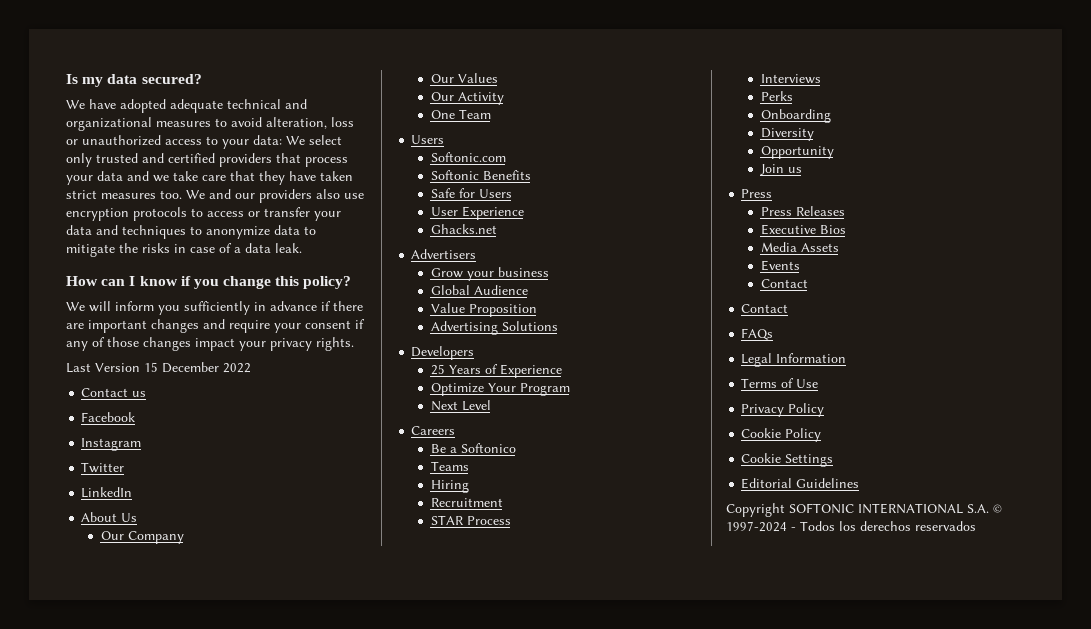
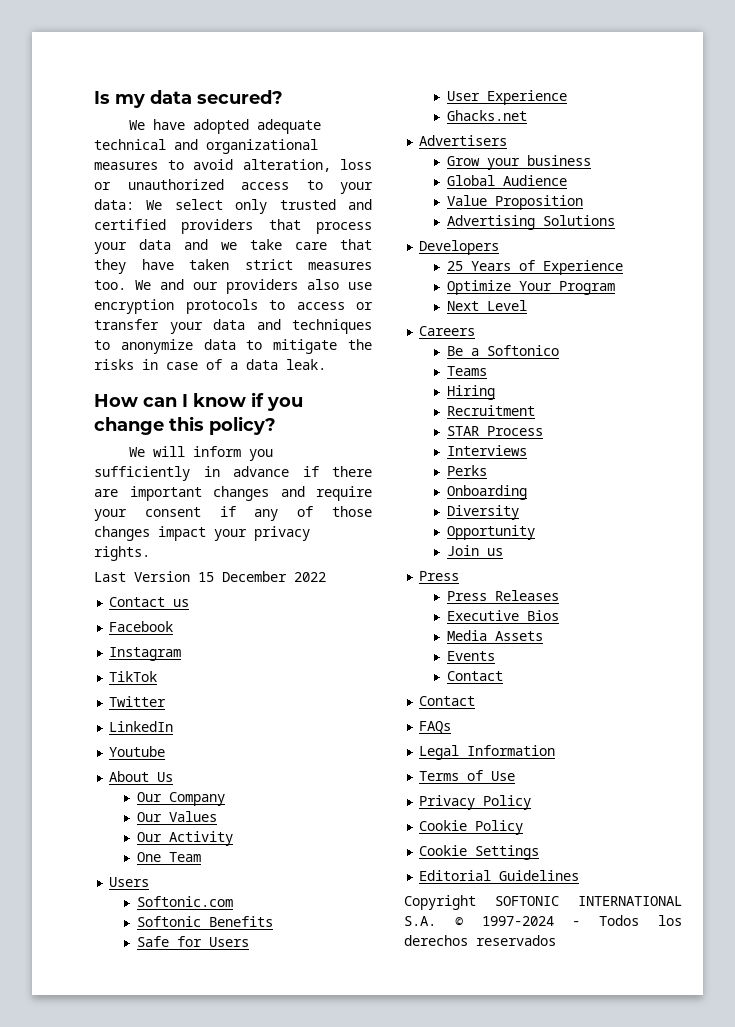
(142, 444) none -> [109,671,158,682] // TikTok
(133, 492) none -> [109,746,166,757] // Youtube

